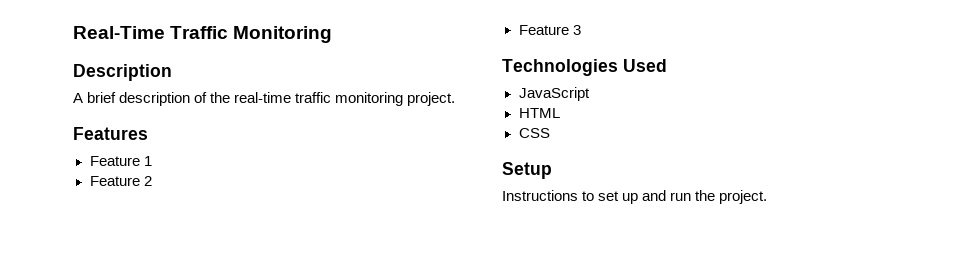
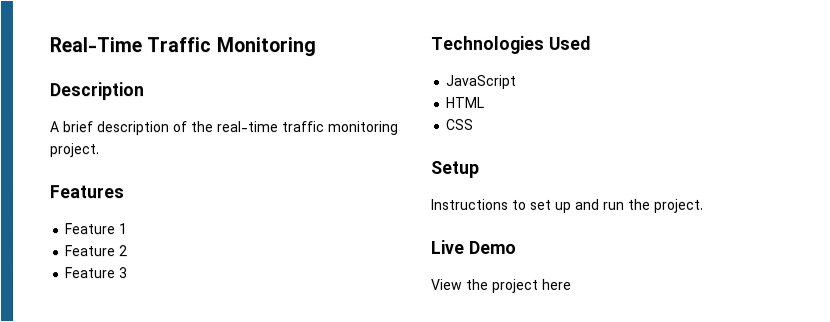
(768, 197) none -> [431,239,517,254] [431,278,572,293] // Live Demo // View the project here

